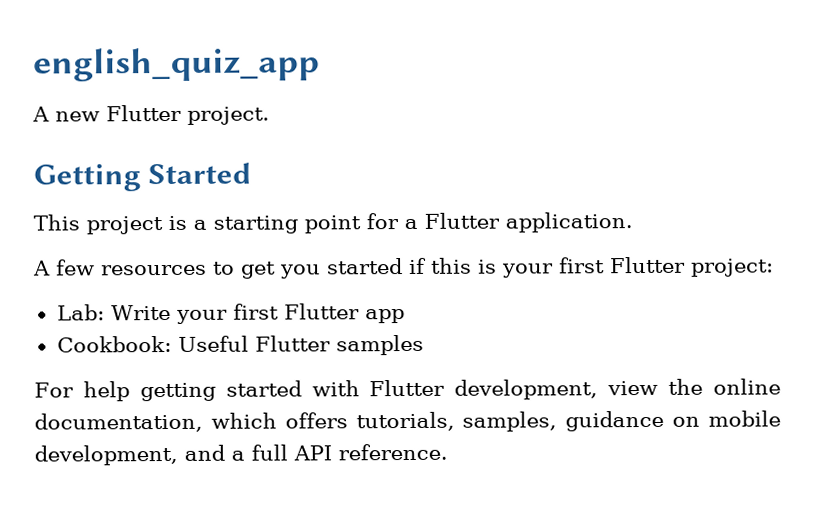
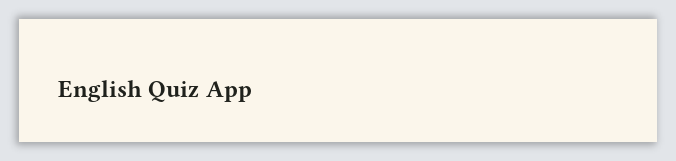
[33,47,320,82] [32,104,270,125] [33,162,252,192] [33,212,633,235] [33,256,774,279] [56,303,405,324] [56,334,424,356] [34,378,781,402] [34,410,781,433] [34,443,448,466] english_quiz_app // A new Flutter project. // Getting Started // This project is a starting point for a Flutter application. // A few resources to get you started if this is your first Flutter project: // Lab: Write your first Flutter app // Cookbook: Useful Flutter samples // For help getting started with Flutter development, view the online documentation, which offers tutorials, samples, guidance on mobile development, and a full API reference. -> [58,80,252,102] English Quiz App

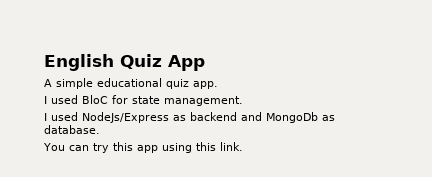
(252, 91) none -> [44,78,218,89] [44,95,243,106] [44,112,335,123] [44,125,100,134] [43,142,243,153] // A simple educational quiz app. // I used BloC for state management. // I used NodeJs/Express as backend and MongoDb as database. // You can try this app using this link.

